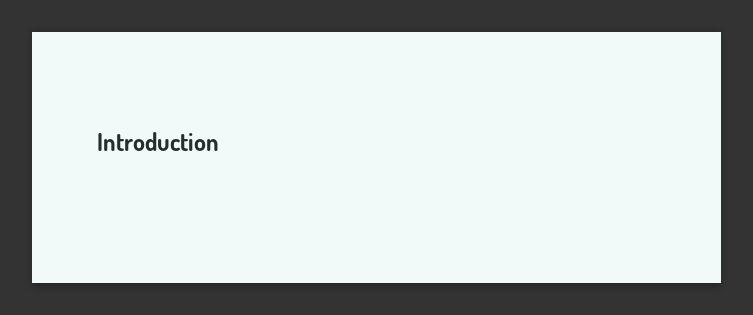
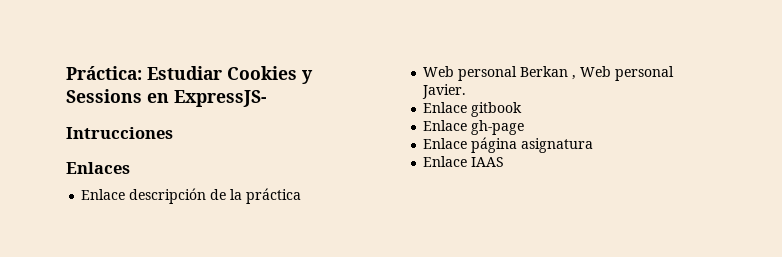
[97,132,219,151] Introduction -> [66,66,313,84] [66,89,266,107] [66,127,173,139] [66,162,130,174] [81,188,302,204] [423,66,675,81] [422,84,467,99] [423,102,523,117] [423,120,525,135] [423,137,594,153] [423,156,505,167] Práctica: Estudiar Cookies y Sessions en ExpressJS- // Intrucciones // Enlaces // Enlace descripción de la práctica // Web personal Berkan , Web personal Javier. // Enlace gitbook // Enlace gh-page // Enlace página asignatura // Enlace IAAS

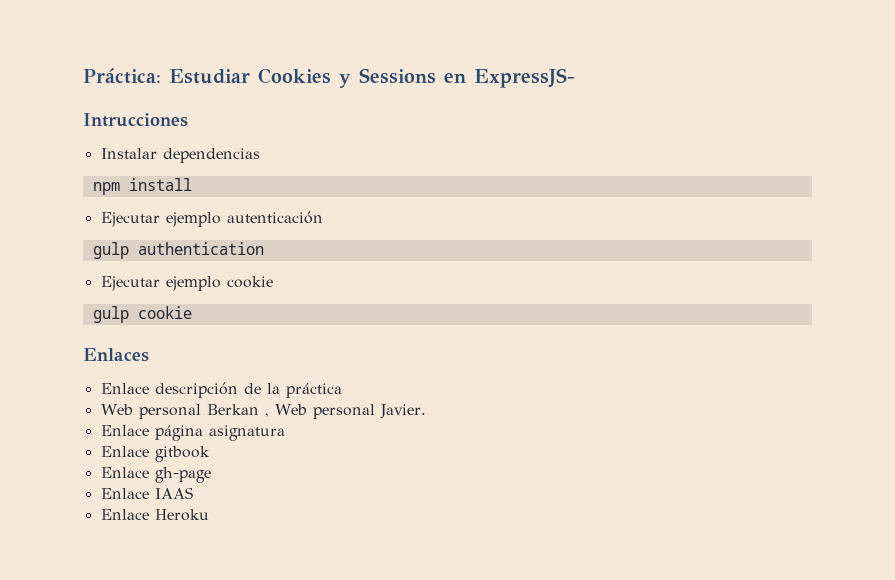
(173, 133) none -> [100,148,260,163] [92,178,192,195] [100,211,323,227] [92,242,264,259] [100,276,273,291] [92,306,192,323] // Instalar dependencias // npm install // Ejecutar ejemplo autenticación // gulp authentication // Ejecutar ejemplo cookie // gulp cookie
(467, 91) none -> [100,425,285,441] // Enlace página asignatura
[471,137,594,153] [423,156,505,167] página asignatura // Enlace IAAS -> [154,487,193,499] [100,509,209,521] IAAS // Enlace Heroku

